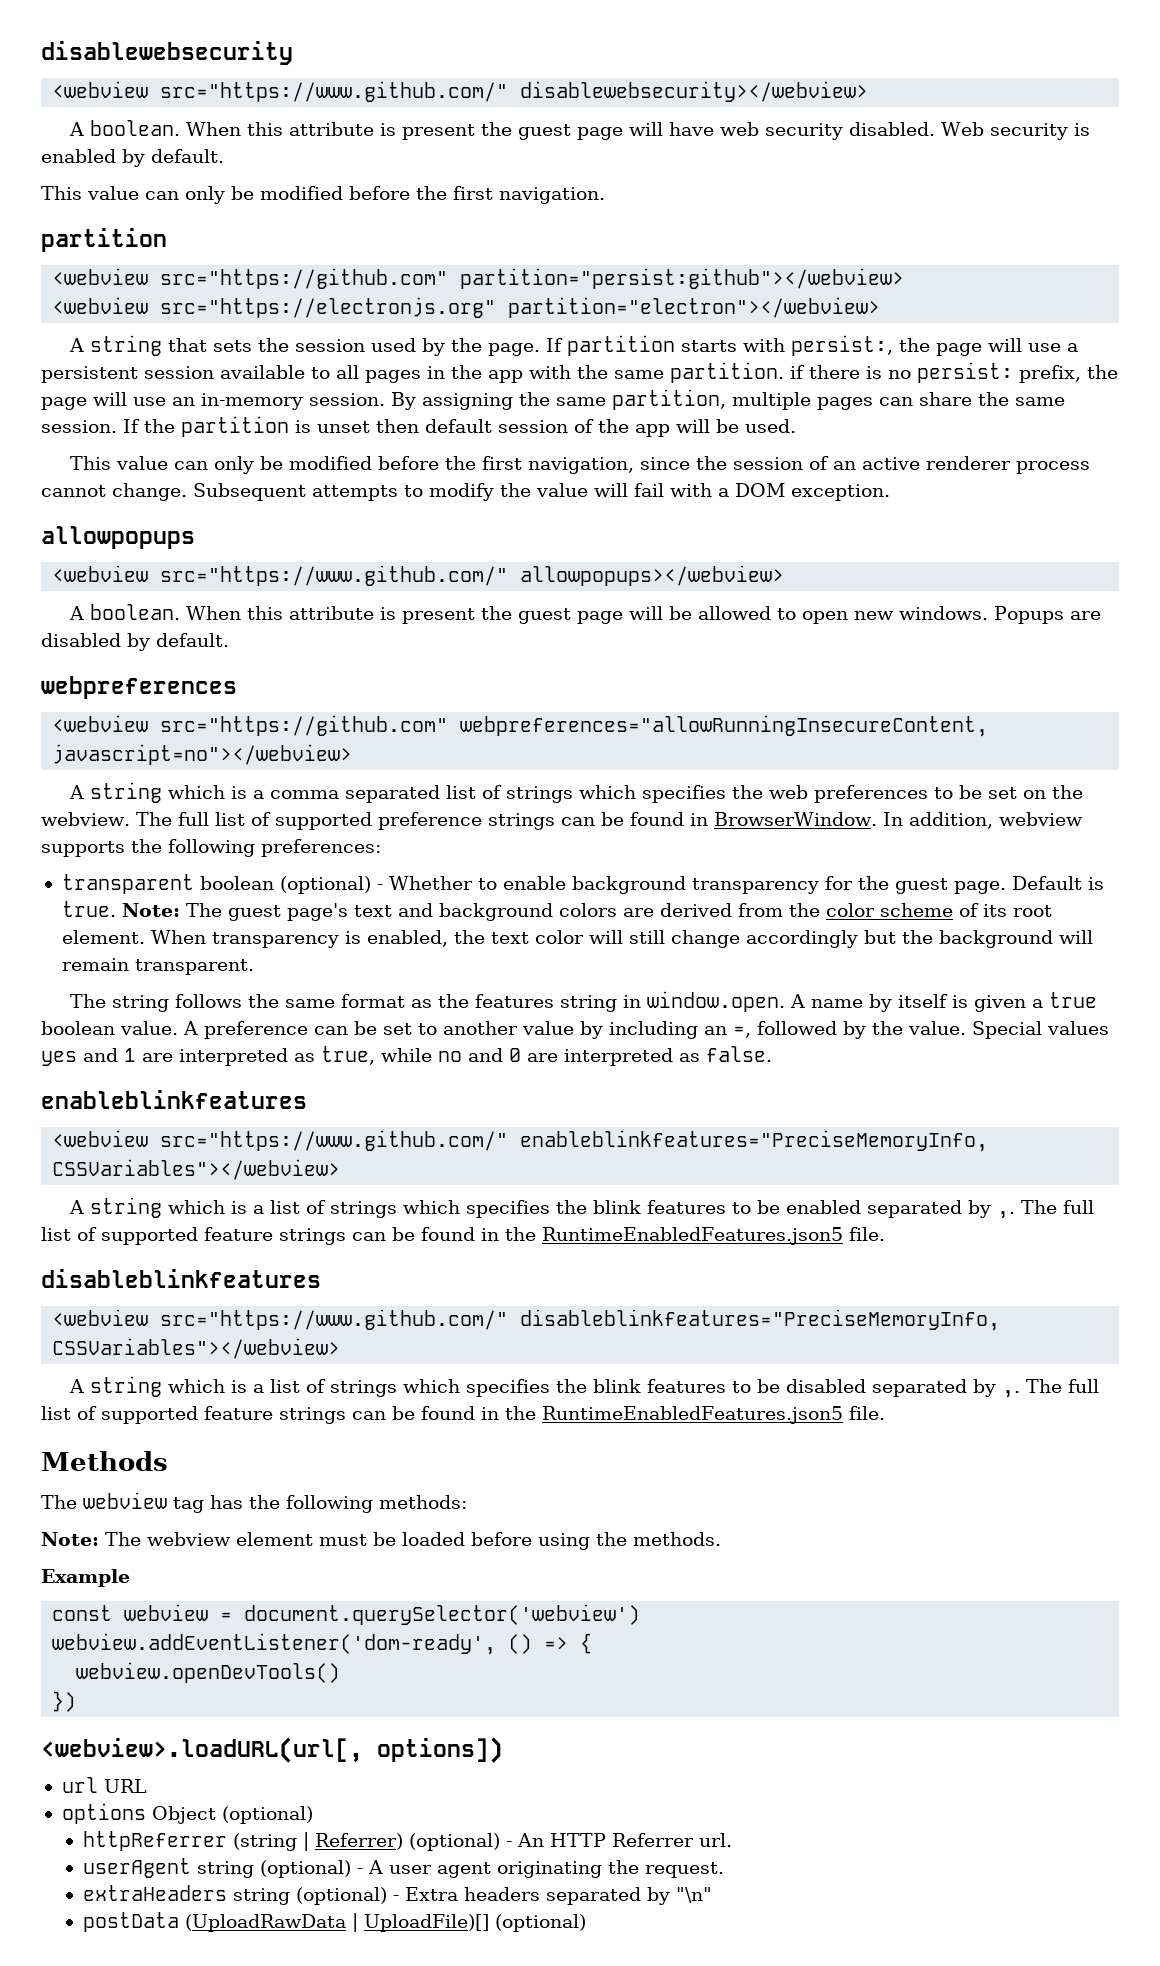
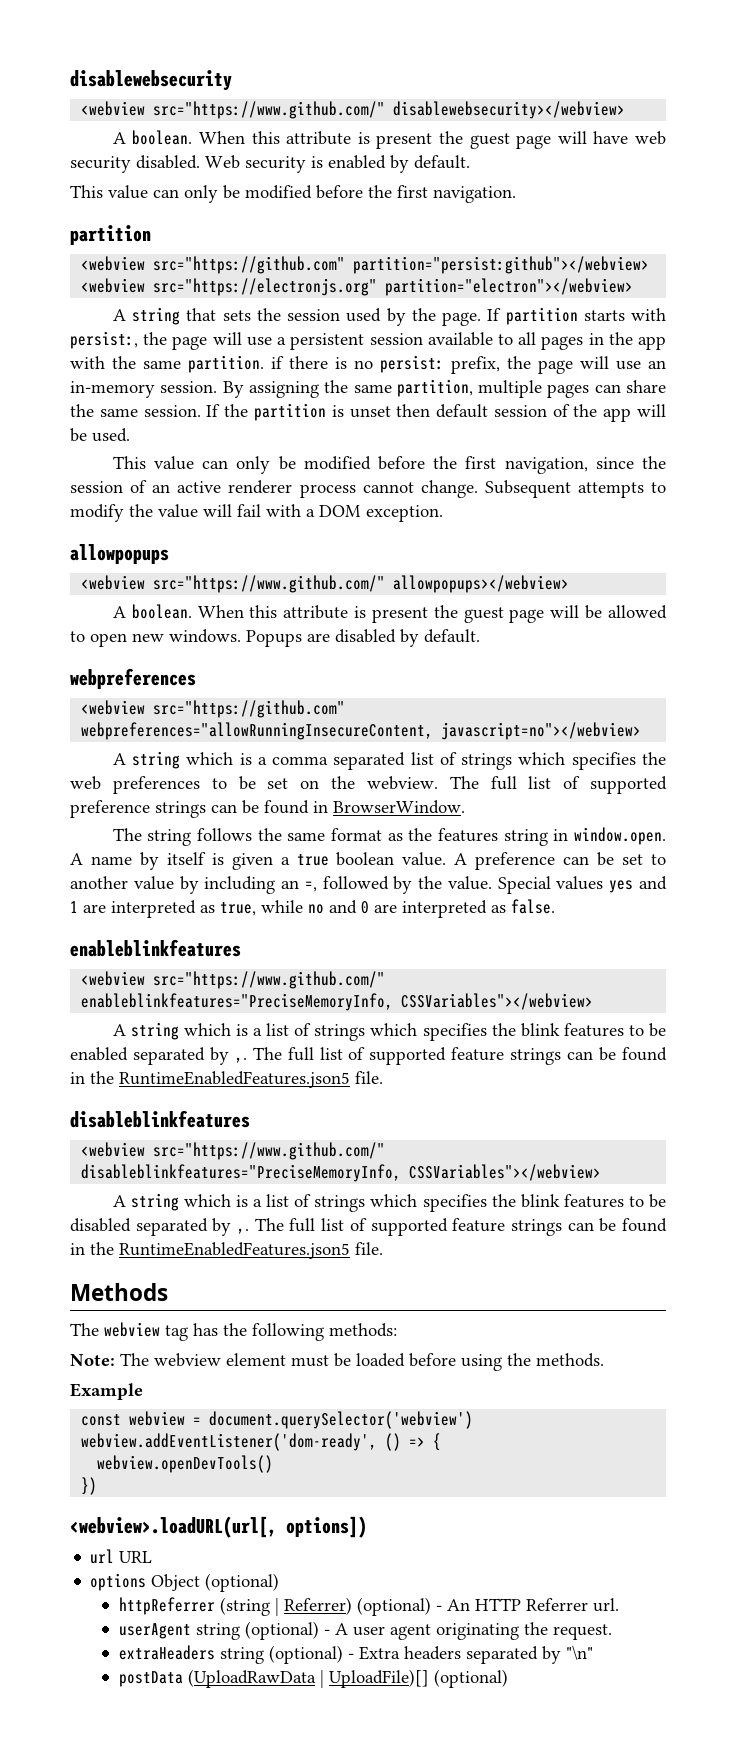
[882,812,1083,829] [41,839,381,857] [61,874,1104,894] [61,901,1052,921] [61,930,1093,948] [61,958,254,975] In addition, webview supports the following preferences: // transparent boolean (optional) - Whether to enable background transparency for the guest page. Default is true. Note: The guest page's text and background colors are derived from the color scheme of its root element. When transparency is enabled, the text color will still change accordingly but the background will remain transparent. -> (465, 807) none

